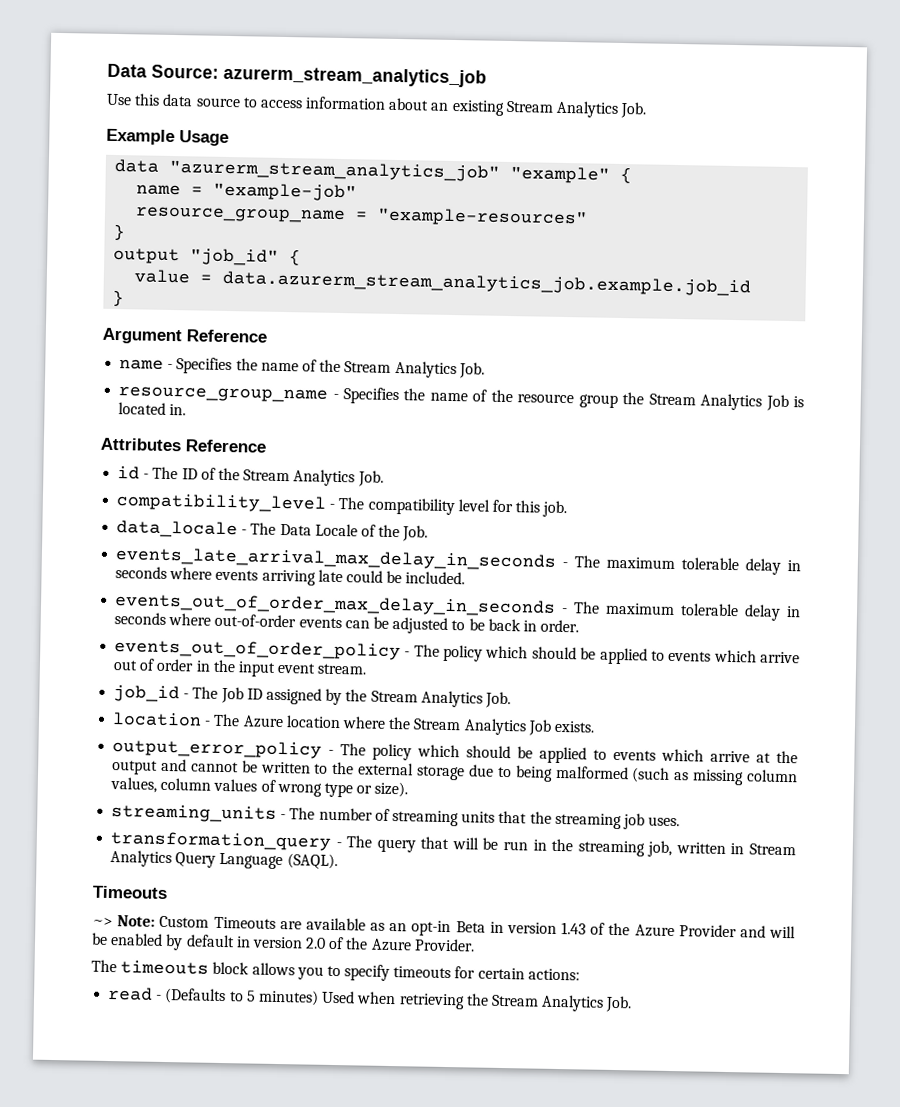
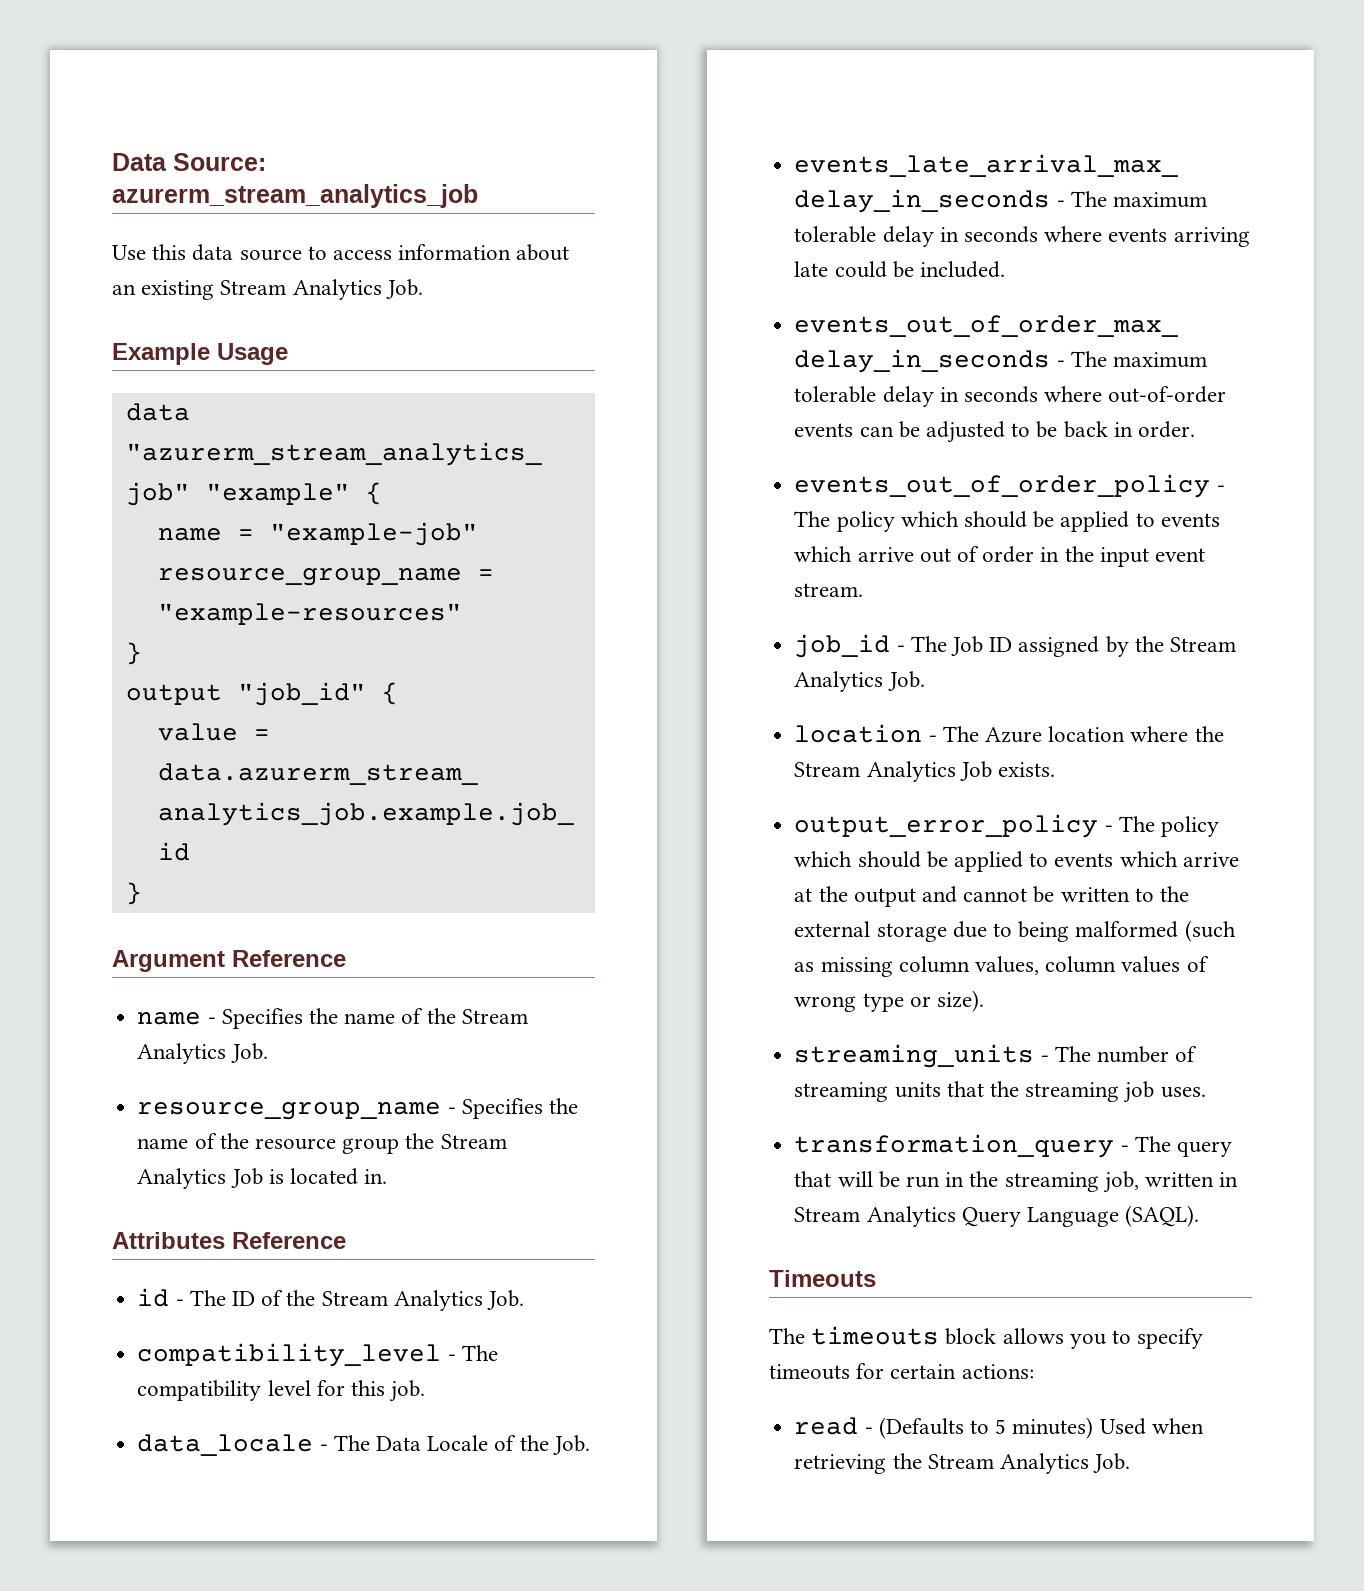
[92,915,796,939] [91,932,475,952] // ~> Note: Custom Timeouts are available as an opt-in Beta in version 1.43 of the Azure Provider and will be enabled by default in version 2.0 of the Azure Provider. -> (876, 1278) none

